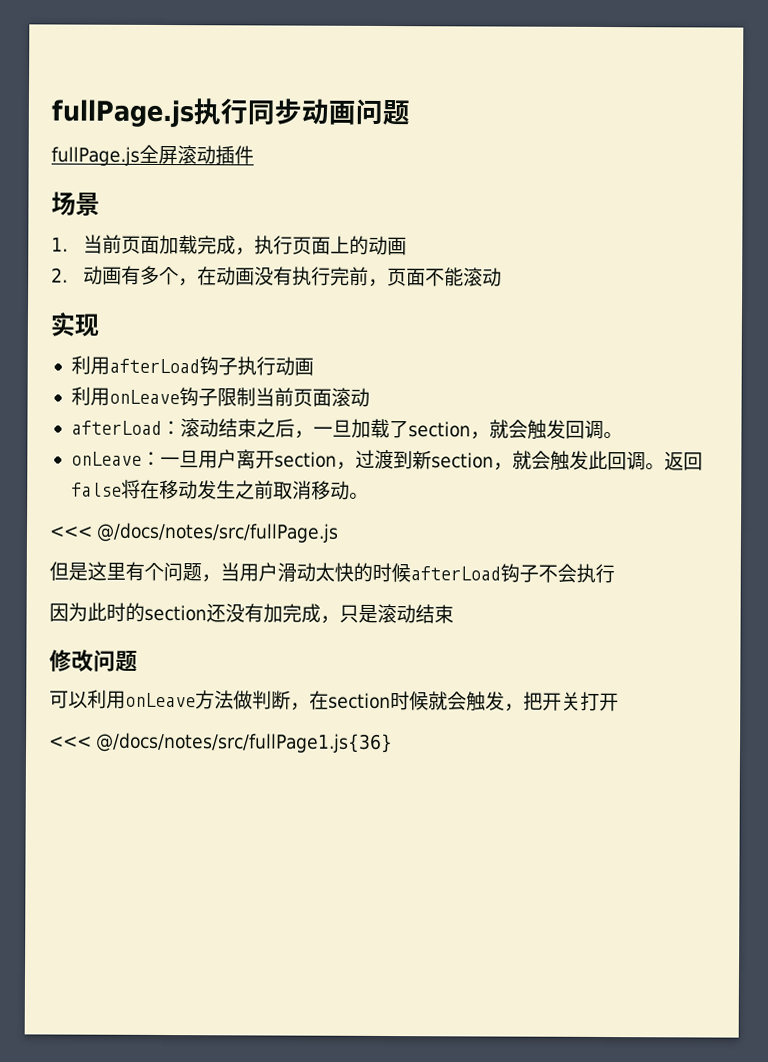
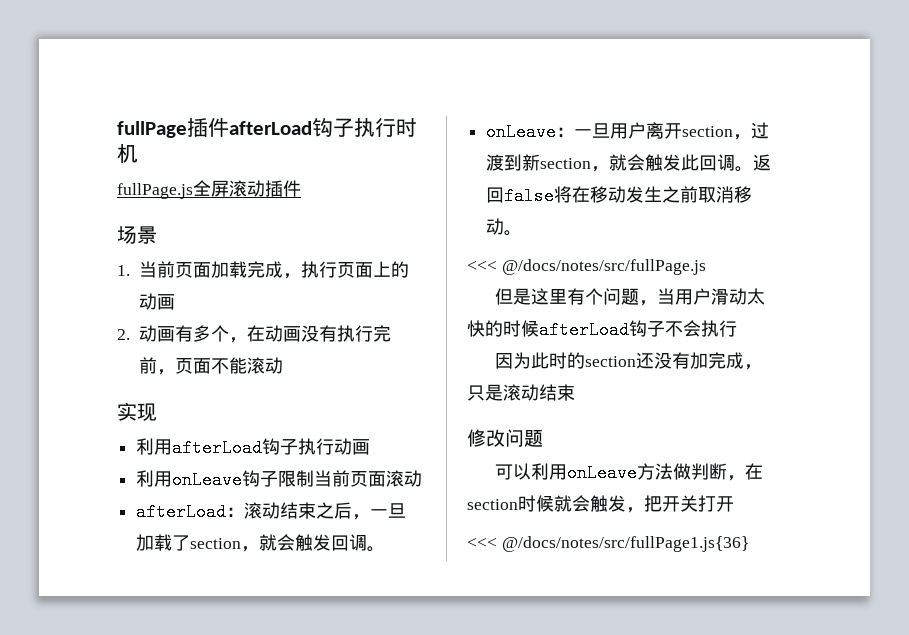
[51,98,410,128] fullPage.js执行同步动画问题 -> [117,117,417,138] [117,144,138,163] fullPage插件afterLoad钩子执行时机

